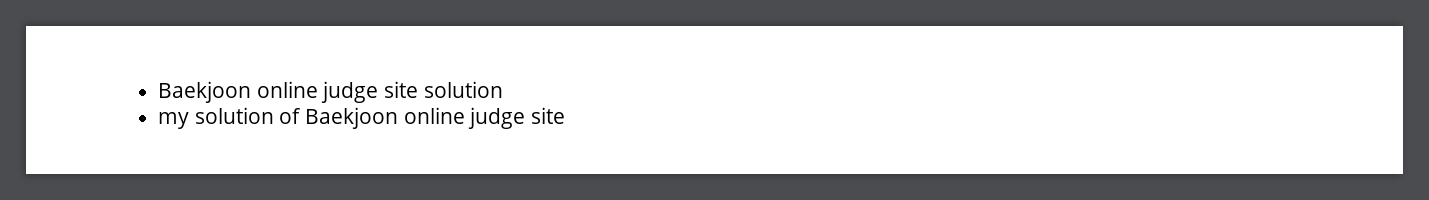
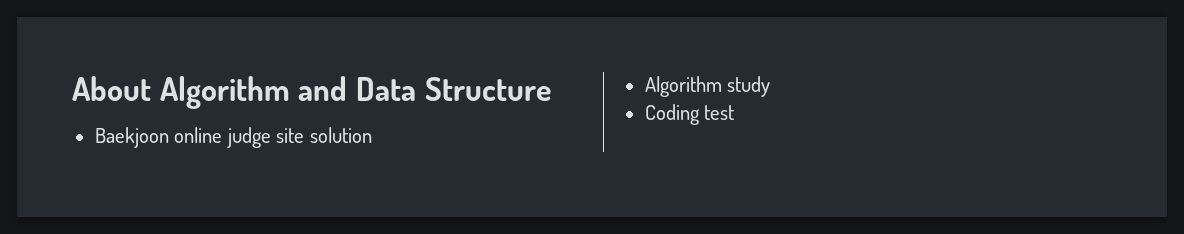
(158, 92) none -> [72,76,551,109] About Algorithm and Data Structure //
[158,107,566,129] my solution of Baekjoon online judge site -> [644,76,771,97] [644,104,735,125] Algorithm study // Coding test

